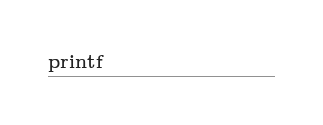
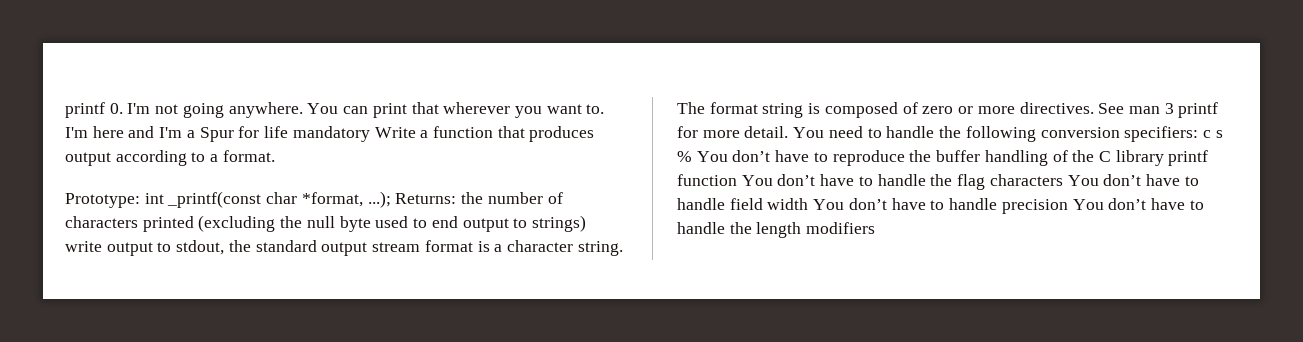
[48,55,104,72] printf -> [65,102,605,118] [65,126,595,142] [65,150,275,166] [65,191,563,208] [65,215,586,232] [65,240,623,256] [677,102,1219,118] [677,126,1223,142] [677,150,1209,166] [677,174,1199,190] [677,198,1204,214] [677,222,876,238] printf 0. I'm not going anywhere. You can print that wherever you want to. I'm here and I'm a Spur for life mandatory Write a function that produces output according to a format. // Prototype: int _printf(const char *format, ...); Returns: the number of characters printed (excluding the null byte used to end output to strings) write output to stdout, the standard output stream format is a character string. The format string is composed of zero or more directives. See man 3 printf for more detail. You need to handle the following conversion specifiers: c s % You don’t have to reproduce the buffer handling of the C library printf function You don’t have to handle the flag characters You don’t have to handle field width You don’t have to handle precision You don’t have to handle the length modifiers

